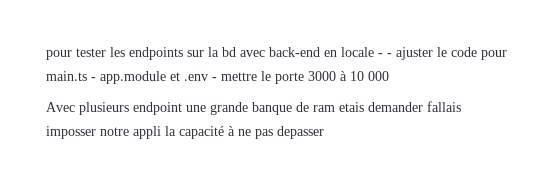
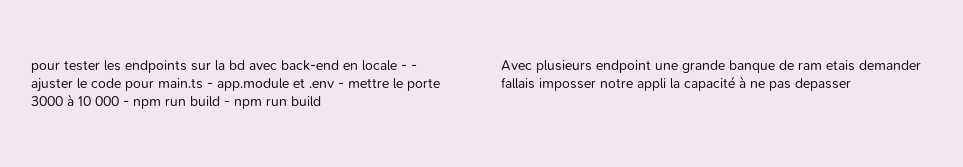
(389, 76) none -> [123,96,321,109] - npm run build - npm run build

